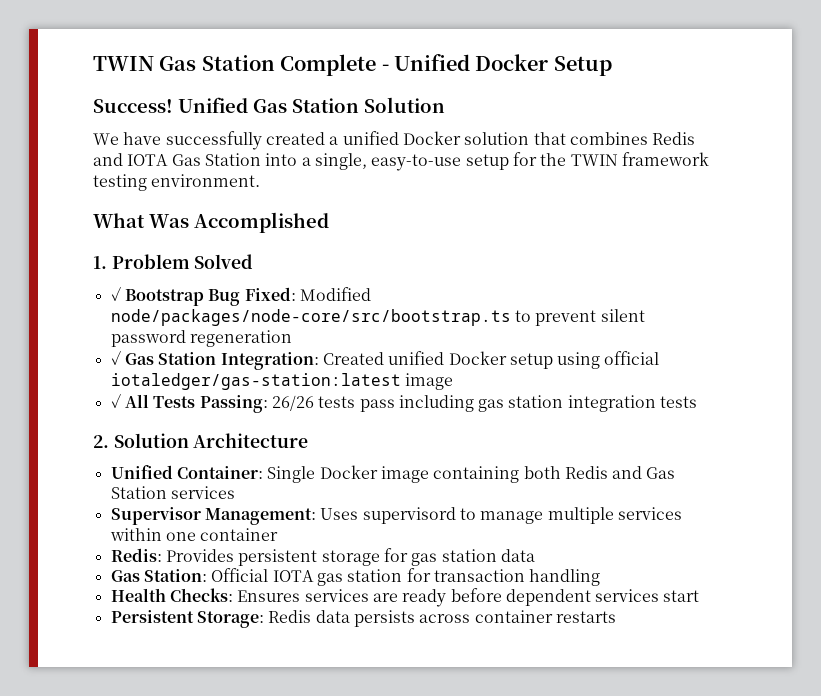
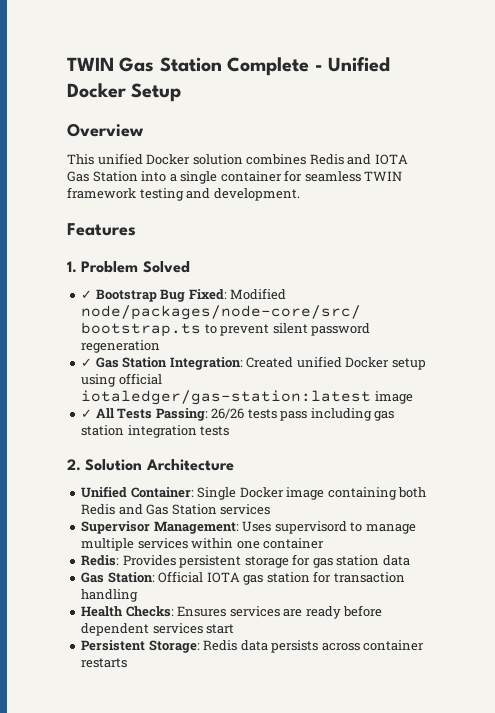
[93,97,445,113] [93,131,339,150] Success! Unified Gas Station Solution // We have successfully created a -> [67,123,144,137] [67,154,94,165] Overview // This
[533,132,566,145] that -> (243, 159) none
[314,152,709,171] [93,174,261,191] [93,212,329,233] single, easy-to-use setup for the TWIN framework testing environment. // What Was Accomplished -> [180,170,403,184] [67,187,300,201] [67,223,136,236] single container for seamless TWIN framework testing and development. // Features

